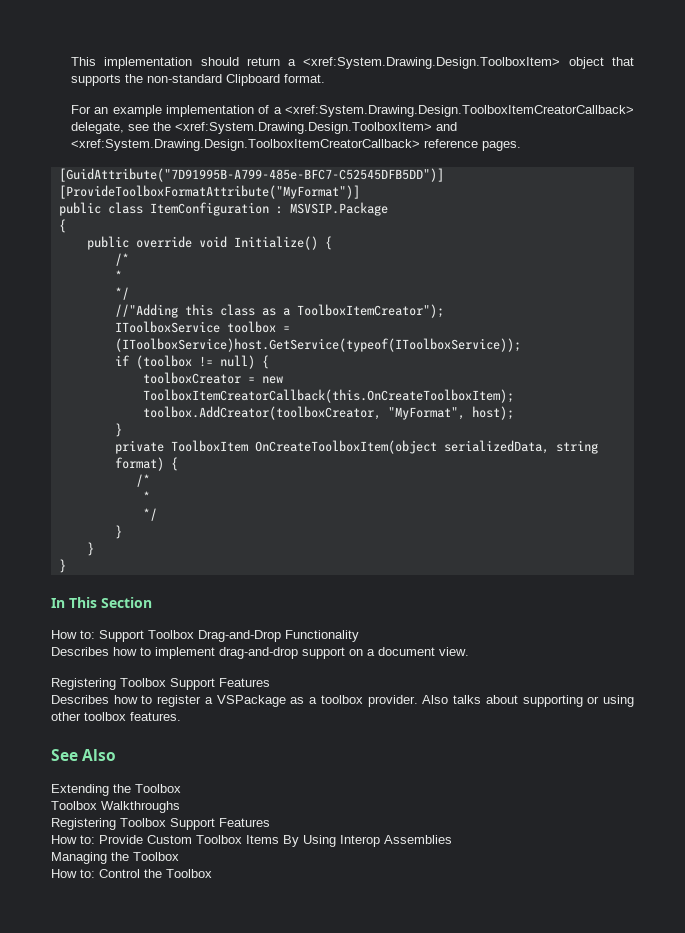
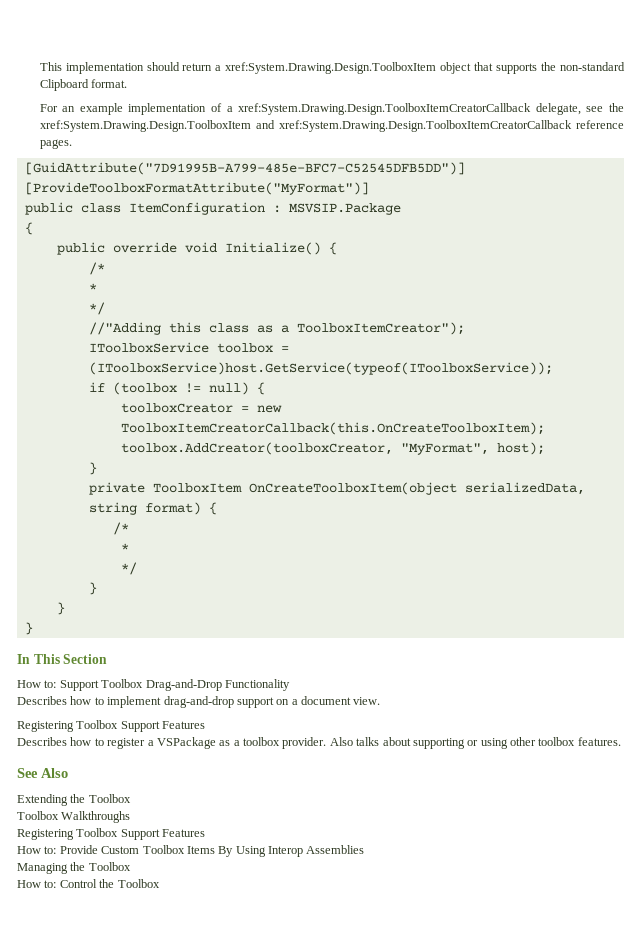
[303,57,561,69] <xref:System.Drawing.Design.ToolboxItem> -> [225,62,437,74] xref:System.Drawing.Design.ToolboxItem
[285,105,634,117] <xref:System.Drawing.Design.ToolboxItemCreatorCallback> -> [238,103,532,115] xref:System.Drawing.Design.ToolboxItemCreatorCallback
[175,122,458,134] [71,139,421,151] <xref:System.Drawing.Design.ToolboxItem> and <xref:System.Drawing.Design.ToolboxItemCreatorCallback> -> [39,120,572,132] xref:System.Drawing.Design.ToolboxItem and xref:System.Drawing.Design.ToolboxItemCreatorCallback

